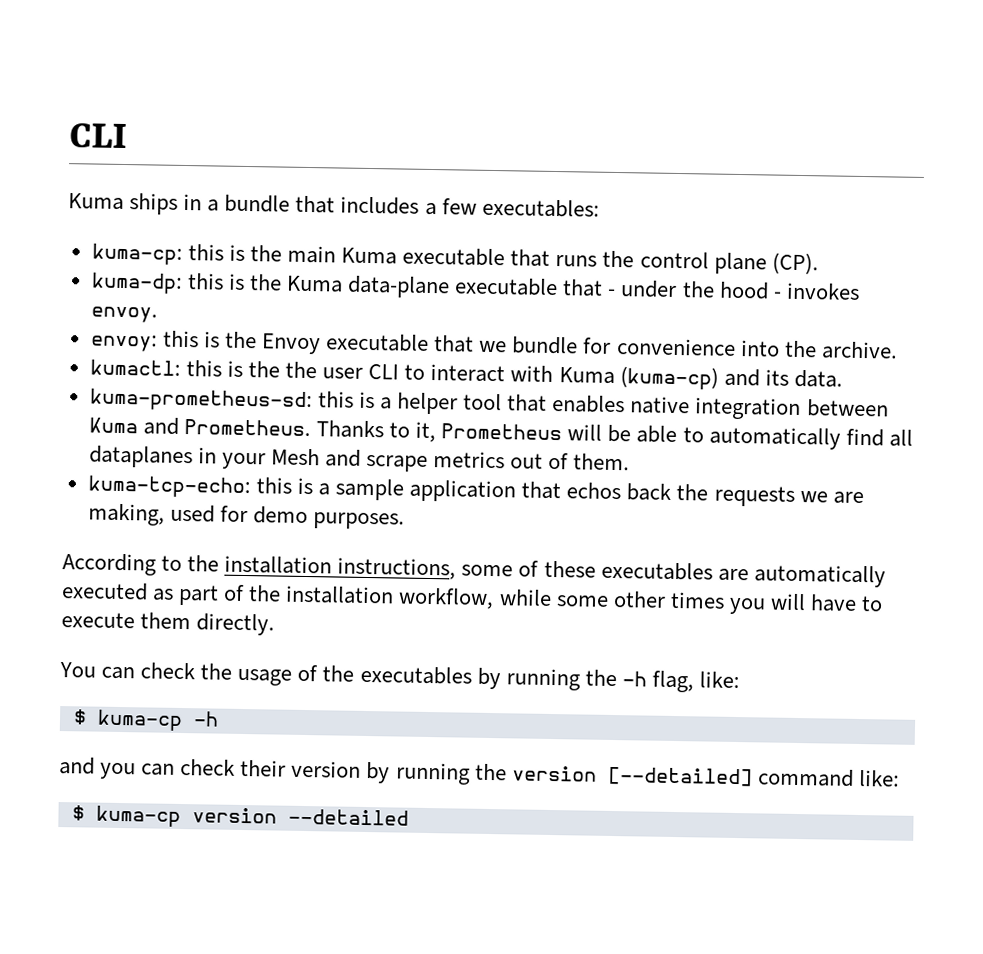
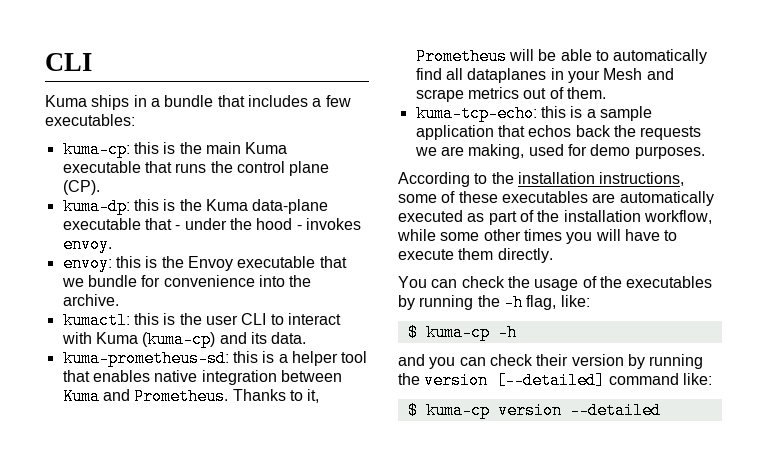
[285,361,318,379] the -> (202, 319) none

